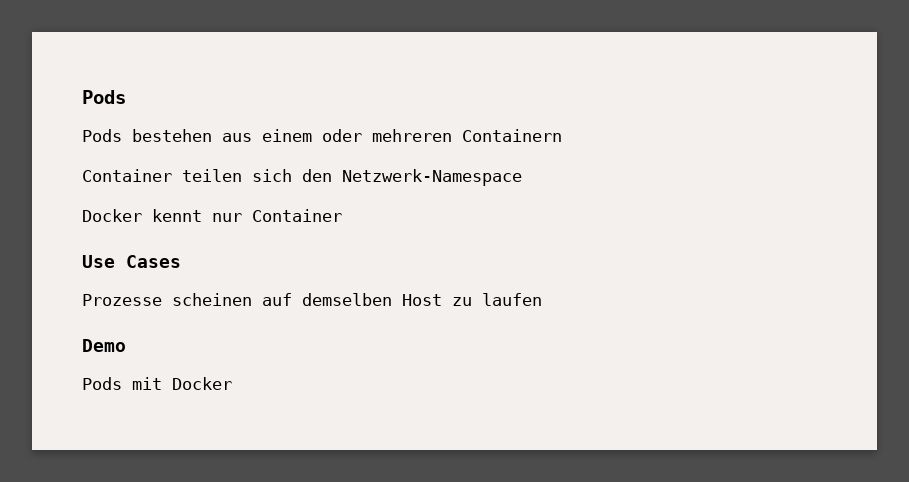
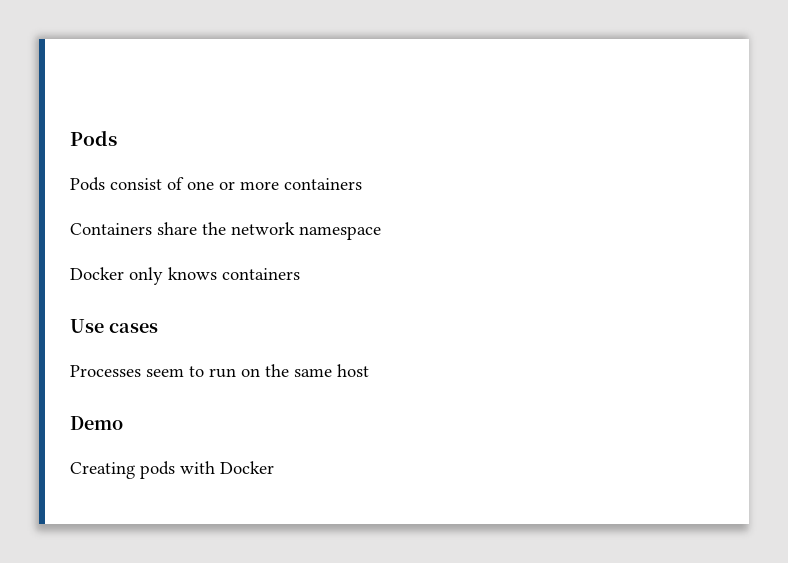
[132,129,562,142] [82,169,522,186] [82,209,342,222] [82,255,181,268] [82,293,542,306] [82,339,126,352] [82,377,162,390] bestehen aus einem oder mehreren Containern // Container teilen sich den Netzwerk-Namespace // Docker kennt nur Container // Use Cases // Prozesse scheinen auf demselben Host zu laufen // Demo // Pods mit -> [110,177,362,190] [70,222,381,240] [70,267,300,285] [70,319,158,333] [70,364,369,378] [70,416,123,430] [70,461,215,479] consist of one or more containers // Containers share the network namespace // Docker only knows containers // Use cases // Processes seem to run on the same host // Demo // Creating pods with

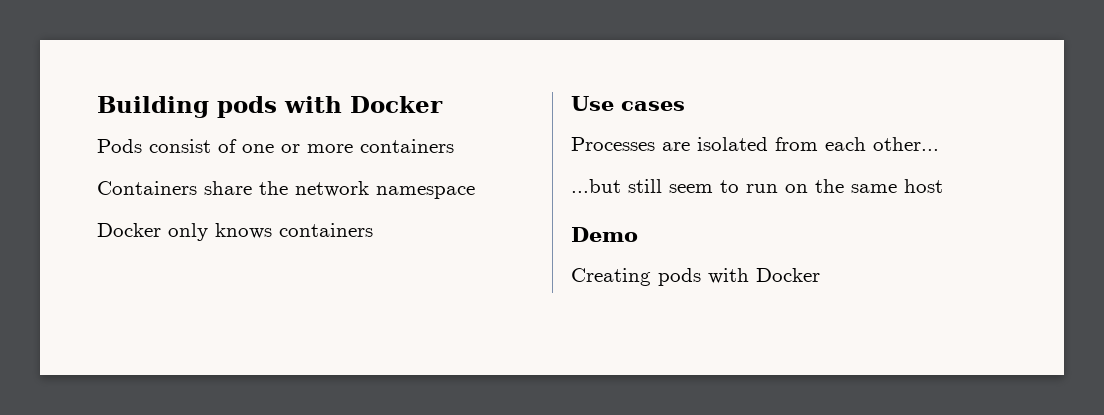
[70,130,117,146] Pods -> [97,96,443,118] Building pods with Docker
(141, 371) none -> [662,137,939,151] [571,179,662,193] are isolated from each other... // ...but still

